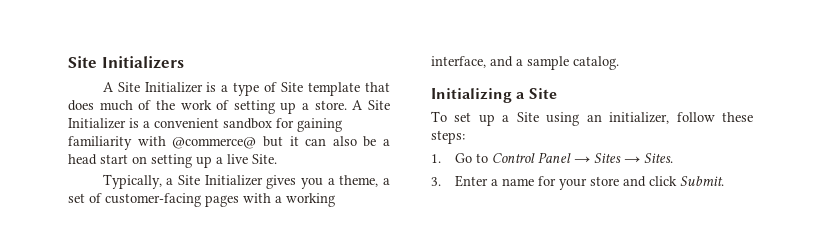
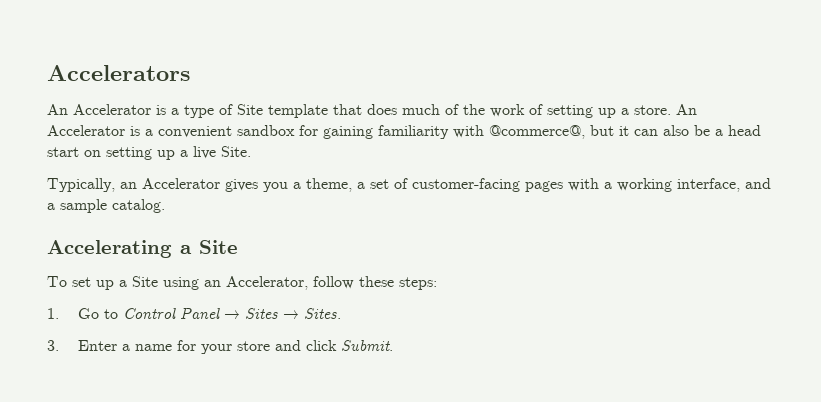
[68,56,184,69] [102,82,203,93] Site Initializers // A Site Initializer -> [47,65,190,81] [47,104,151,115] Accelerators // An Accelerator
[352,100,390,110] [68,118,126,129] A Site Initializer -> [676,104,697,115] [47,125,125,136] An Accelerator
[172,137,257,149] @commerce@ -> [489,125,585,139] @commerce@,
[166,175,263,186] a Site Initializer -> [120,178,220,189] an Accelerator
[431,88,512,103] Initializing -> [47,240,172,258] Accelerating
[609,112,670,124] initializer, -> [226,276,308,290] Accelerator,

